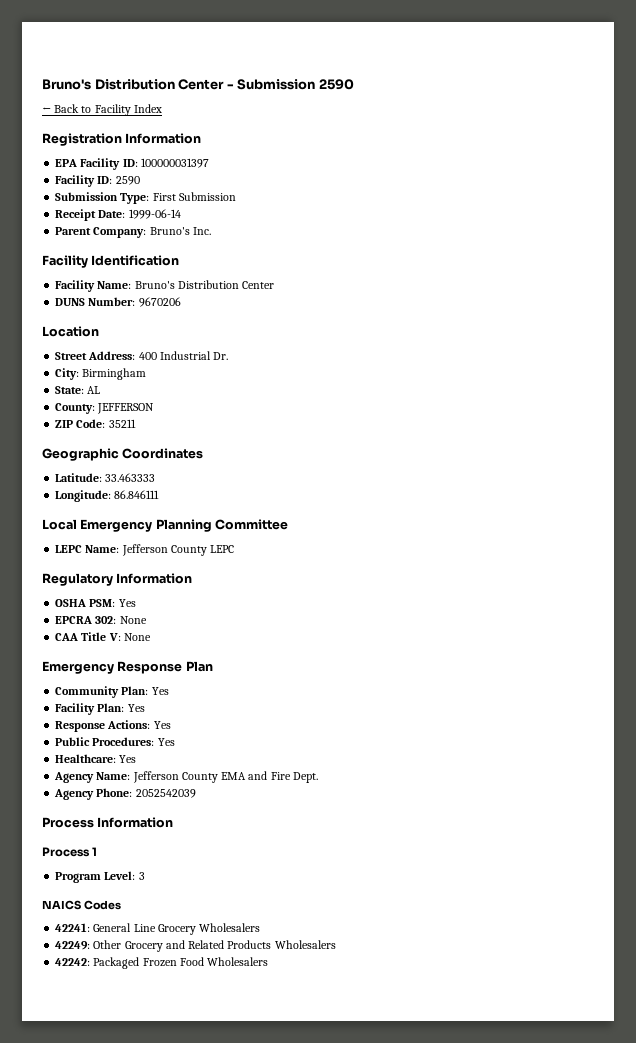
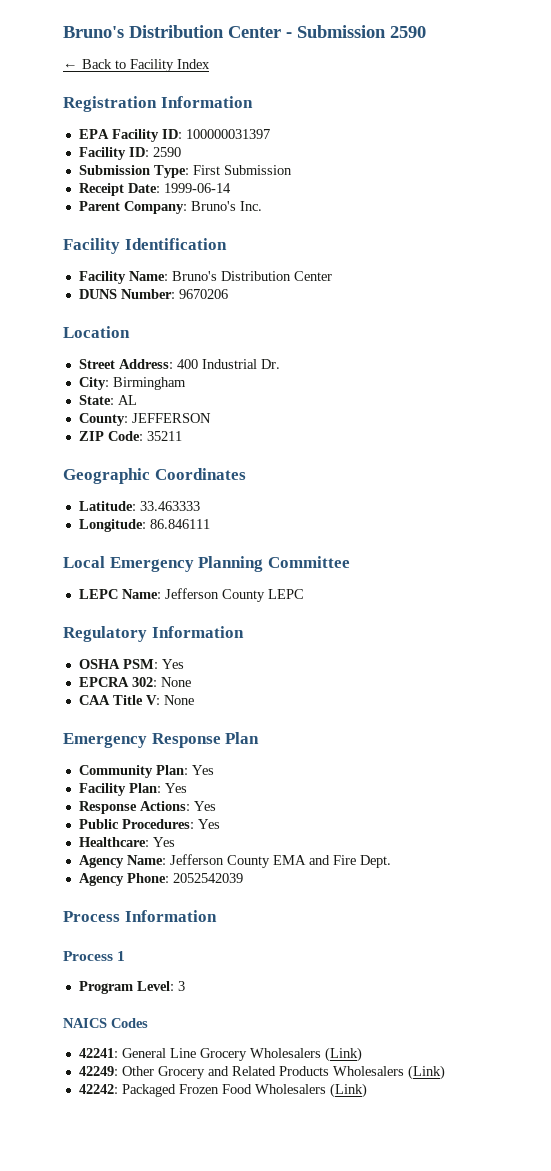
(261, 927) none -> [324,1047,362,1062] (Link)
(336, 944) none -> [407,1065,445,1080] (Link)
(269, 961) none -> [329,1083,367,1098] (Link)

